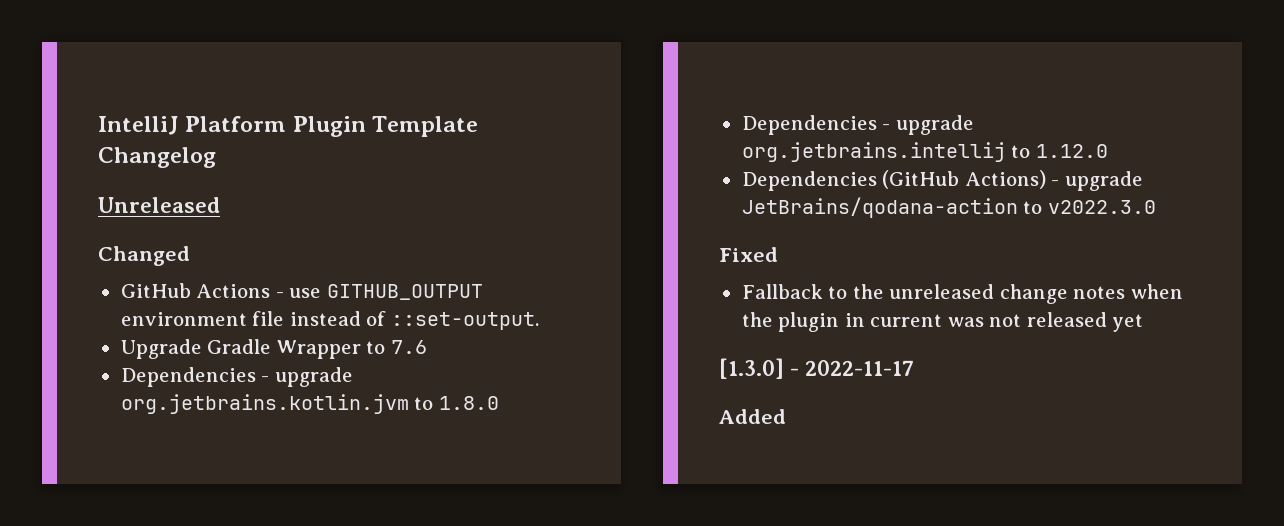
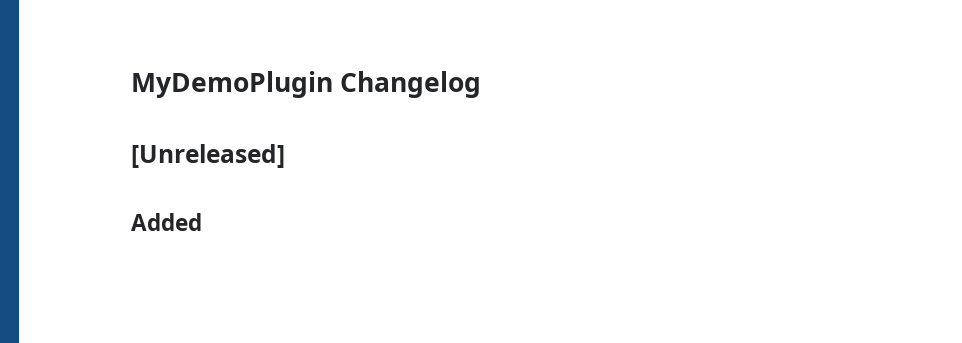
[98,116,479,137] [98,147,216,168] [98,197,220,213] [98,246,190,266] [120,283,483,300] [120,311,539,330] [120,339,427,359] [120,367,353,387] [120,394,499,414] [741,115,974,135] [741,142,1108,162] [741,170,1143,191] [741,197,1156,218] [719,247,778,262] [741,284,1183,304] [741,312,1144,332] [719,358,915,379] IntelliJ Platform Plugin Template Changelog // Unreleased // Changed // GitHub Actions - use GITHUB_OUTPUT environment file instead of ::set-output. // Upgrade Gradle Wrapper to 7.6 // Dependencies - upgrade org.jetbrains.kotlin.jvm to 1.8.0 // Dependencies - upgrade org.jetbrains.intellij to 1.12.0 // Dependencies (GitHub Actions) - upgrade JetBrains/qodana-action to v2022.3.0 // Fixed // Fallback to the unreleased change notes when the plugin in current was not released yet // [1.3.0] - 2022-11-17 -> [131,71,482,98] [131,144,285,169] MyDemoPlugin Changelog // [Unreleased]

